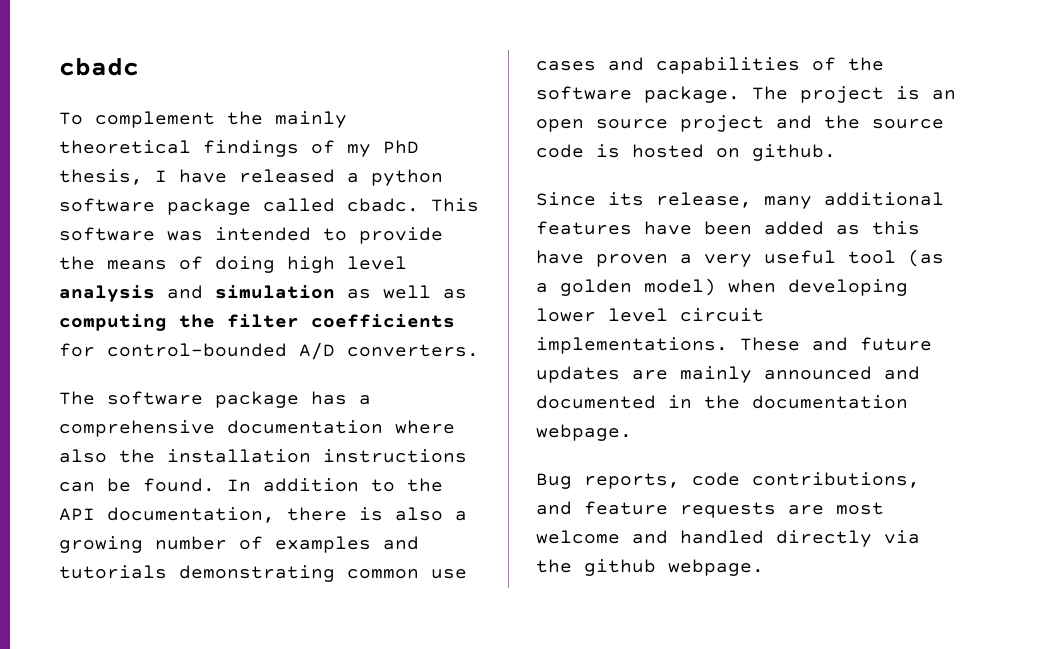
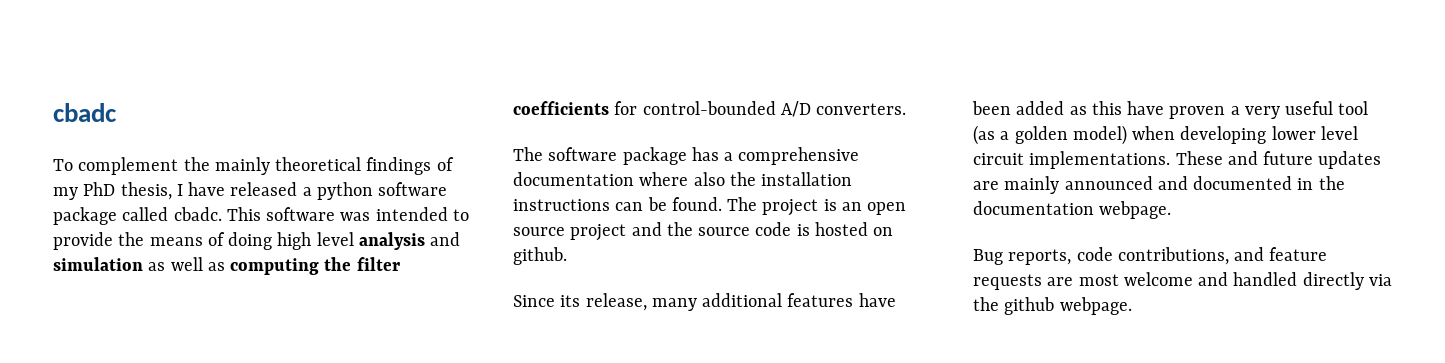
[227,478,443,492] [59,507,467,523] [59,536,419,553] [59,565,467,582] [536,57,884,74] [536,86,740,103] In addition to the API documentation, there is also a growing number of examples and tutorials demonstrating common use cases and capabilities of the software package. -> (722, 204) none

